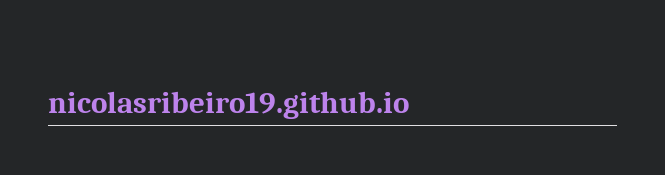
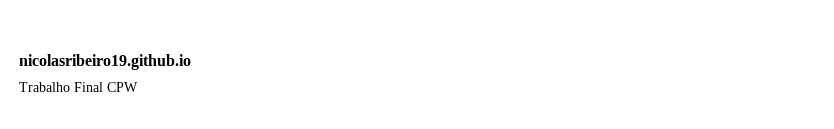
(409, 105) none -> [19,82,138,92] // Trabalho Final CPW

